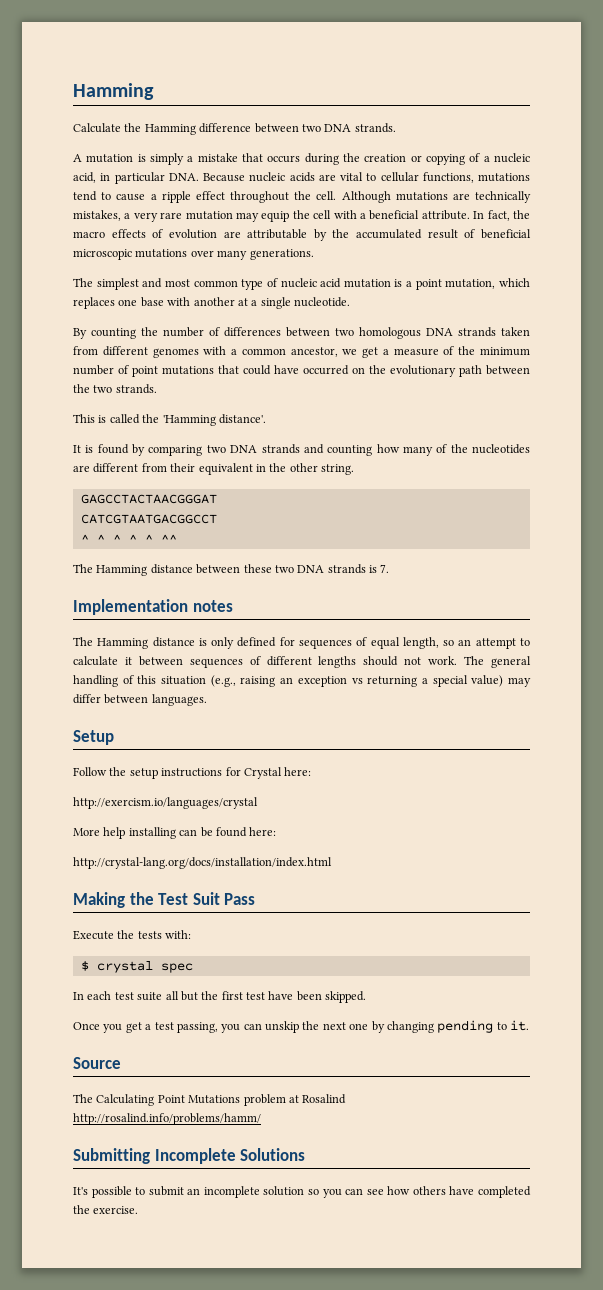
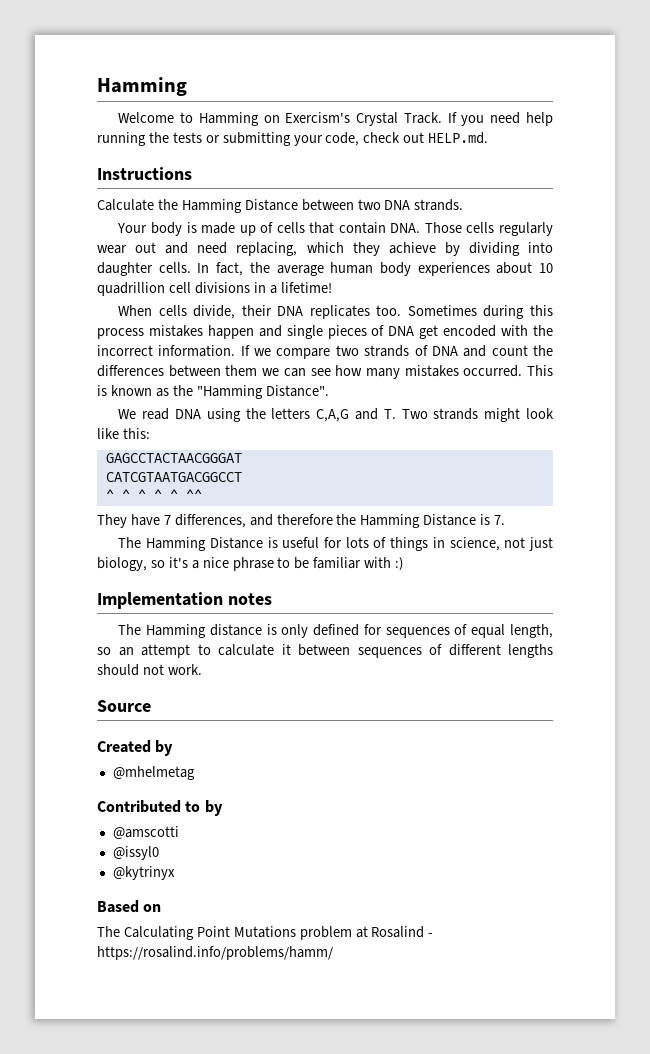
[73,83,154,100] Hamming -> [97,77,187,96] [118,112,553,126] [97,131,489,146] [97,167,192,180] Hamming // Welcome to Hamming on Exercism's Crystal Track. If you need help running the tests or submitting your code, check out HELP.md. // Instructions
[199,123,252,133] difference -> [244,199,298,211] Distance
[73,153,530,165] [73,172,530,184] [73,191,532,203] [73,210,530,222] [73,229,531,241] [73,249,314,260] [73,278,531,290] [73,297,350,309] [73,327,530,339] [73,346,530,358] [73,365,530,377] [73,384,157,394] [73,414,266,426] [73,444,530,456] [73,463,354,475] A mutation is simply a mistake that occurs during the creation or copying of a nucleic acid, in particular DNA. Because nucleic acids are vital to cellular functions, mutations tend to cause a ripple effect throughout the cell. Although mutations are technically mistakes, a very rare mutation may equip the cell with a beneficial attribute. In fact, the macro effects of evolution are attributable by the accumulated result of beneficial microscopic mutations over many generations. // The simplest and most common type of nucleic acid mutation is a point mutation, which replaces one base with another at a single nucleotide. // By counting the number of differences between two homologous DNA strands taken from different genomes with a common ancestor, we get a measure of the minimum number of point mutations that could have occurred on the evolutionary path between the two strands. // This is called the 'Hamming distance'. // It is found by comparing two DNA strands and counting how many of the nucleotides are different from their equivalent in the other string. -> [117,222,553,236] [97,242,554,256] [97,262,553,276] [97,282,332,296] [118,305,553,319] [97,325,554,339] [97,345,554,359] [97,365,553,379] [97,385,329,399] [118,408,554,422] [97,428,150,439] Your body is made up of cells that contain DNA. Those cells regularly wear out and need replacing, which they achieve by dividing into daughter cells. In fact, the average human body experiences about 10 quadrillion cell divisions in a lifetime! // When cells divide, their DNA replicates too. Sometimes during this process mistakes happen and single pieces of DNA get encoded with the incorrect information. If we compare two strands of DNA and count the differences between them we can see how many mistakes occurred. This is known as the "Hamming Distance". // We read DNA using the letters C,A,G and T. Two strands might look like this:
[73,564,390,576] The Hamming distance between these two DNA strands is 7. -> [97,514,506,528] [118,537,553,551] [97,557,404,571] They have 7 differences, and therefore the Hamming Distance is 7. // The Hamming Distance is useful for lots of things in science, not just biology, so it's a nice phrase to be familiar with :)
[464,656,532,668] [73,675,531,687] [73,694,207,706] [73,730,114,745] [73,767,312,779] [73,797,258,809] [73,827,277,839] [73,857,332,869] [73,892,256,908] [73,930,192,940] [80,961,193,973] [73,991,367,1003] [73,1020,529,1033] [73,1057,121,1069] The general handling of this situation (e.g., raising an exception vs returning a special value) may differ between languages. // Setup // Follow the setup instructions for Crystal here: // http://exercism.io/languages/crystal // More help installing can be found here: // http://crystal-lang.org/docs/installation/index.html // Making the Test Suit Pass // Execute the tests with: // $ crystal spec // In each test suite all but the first test have been skipped. // Once you get a test passing, you can unskip the next one by changing pending to it. // Source -> [97,700,151,712] [97,740,174,756] [112,766,195,780] [97,800,223,816] [112,826,179,839] [112,846,159,860] [112,866,175,880] [97,900,162,913] // Source // Created by // @mhelmetag // Contributed to by // @amscotti // @issyl0 // @kytrinyx // Based on
[73,1113,261,1125] [73,1148,306,1164] [73,1186,531,1198] [73,1205,139,1214] http://rosalind.info/problems/hamm/ // Submitting Incomplete Solutions // It's possible to submit an incomplete solution so you can see how others have completed the exercise. -> [428,933,434,937] [97,946,333,960] - https://rosalind.info/problems/hamm/

